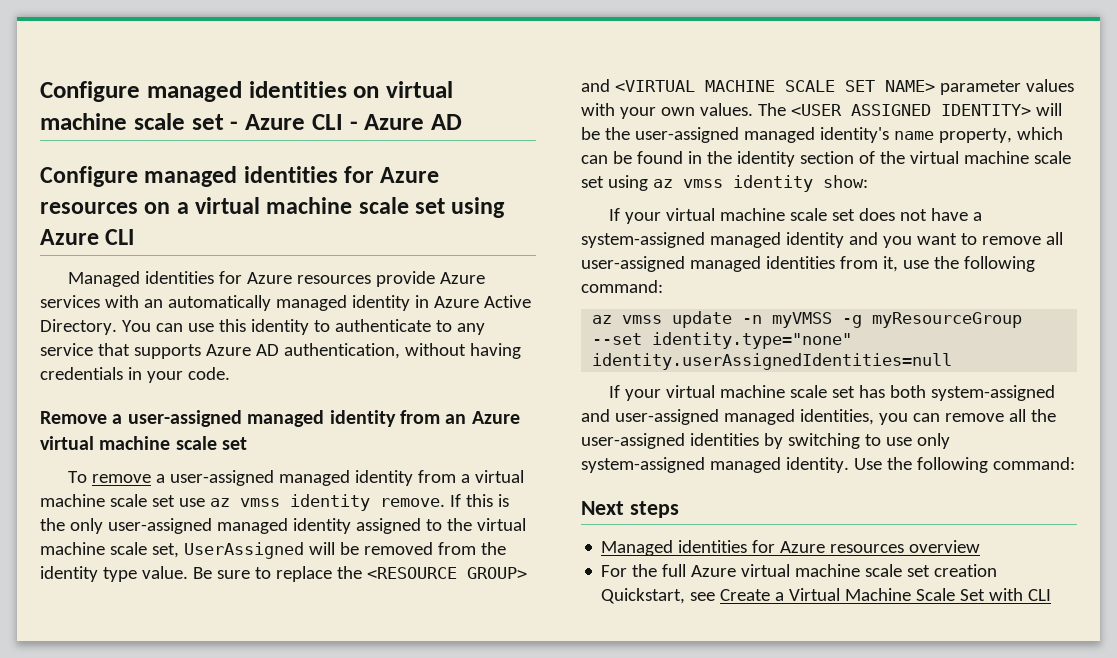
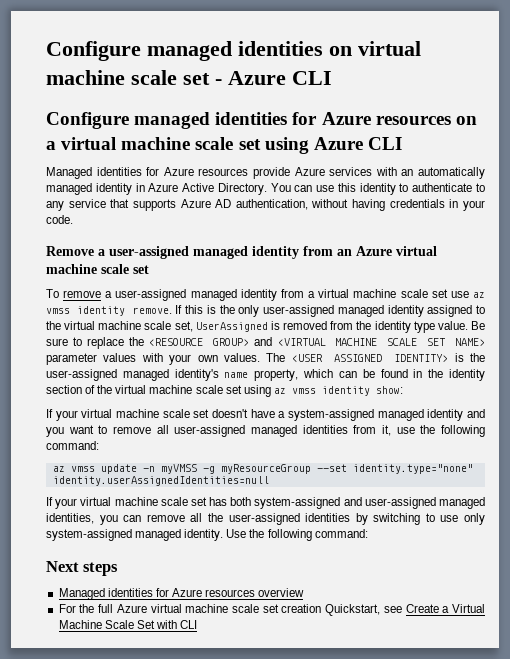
[349,114,462,130] - Azure AD -> (332, 78) none
[308,542,359,555] will be -> [270,321,280,330] is
[1035,103,1062,116] [581,127,600,140] will be -> [454,353,464,362] is
[859,208,928,221] does not -> [211,409,248,418] doesn't

